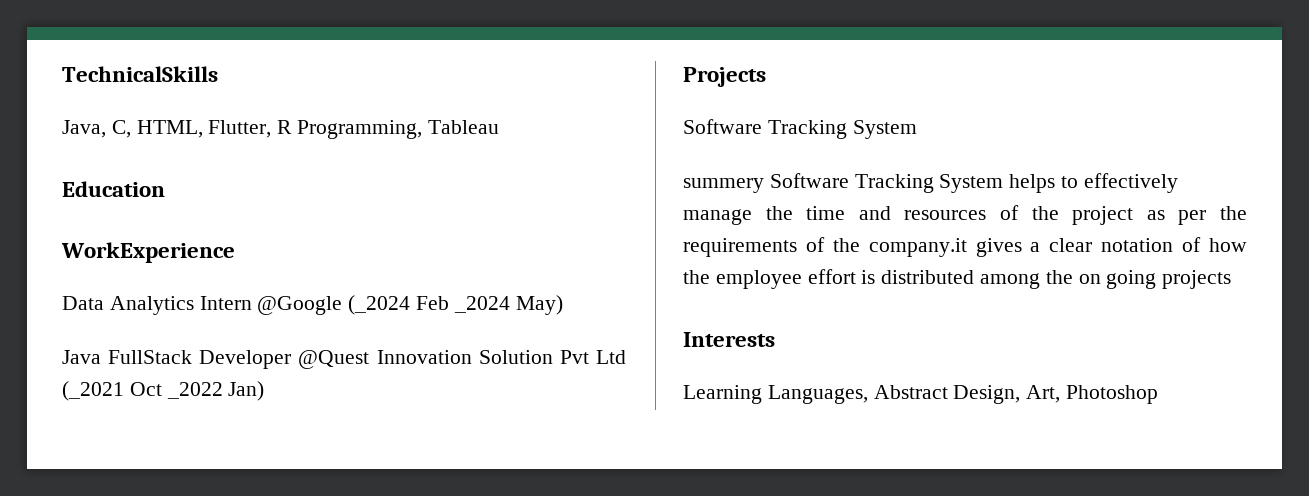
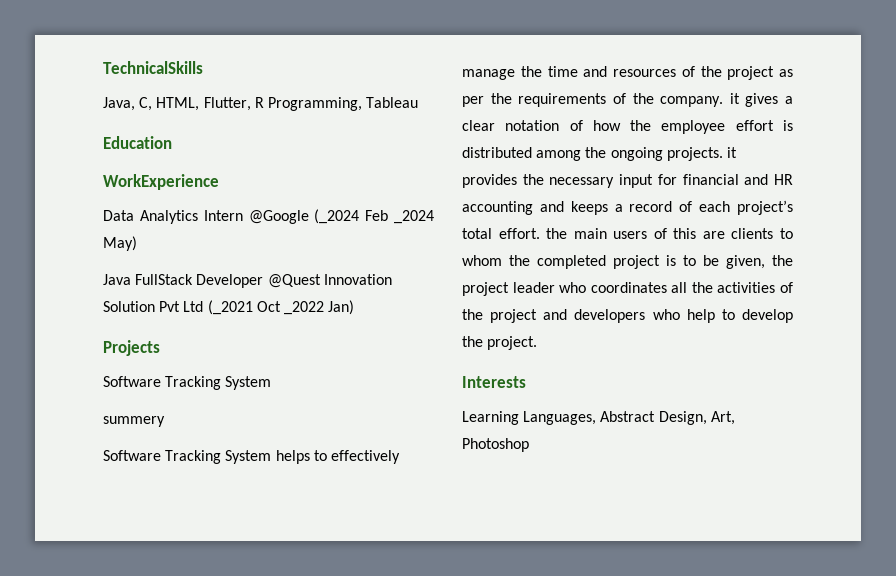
(764, 185) none -> (165, 421) //
[868,238,967,257] company.it -> [660,93,740,107] company. it
[1078,270,1232,289] on going projects -> [610,147,737,161] [462,174,793,188] [462,200,793,215] [462,228,793,239] [462,255,793,269] [462,282,793,296] [462,309,793,323] [462,336,538,350] ongoing projects. it provides the necessary input for financial and HR accounting and keeps a record of each project’s total effort. the main users of this are clients to whom the completed project is to be given, the project leader who coordinates all the activities of the project and developers who help to develop the project.

